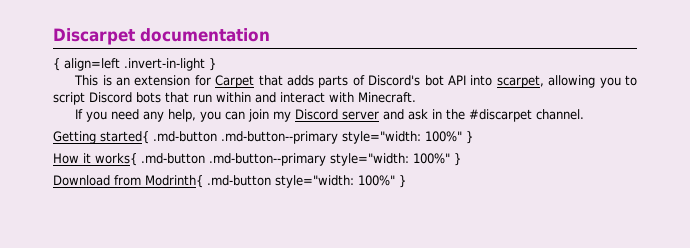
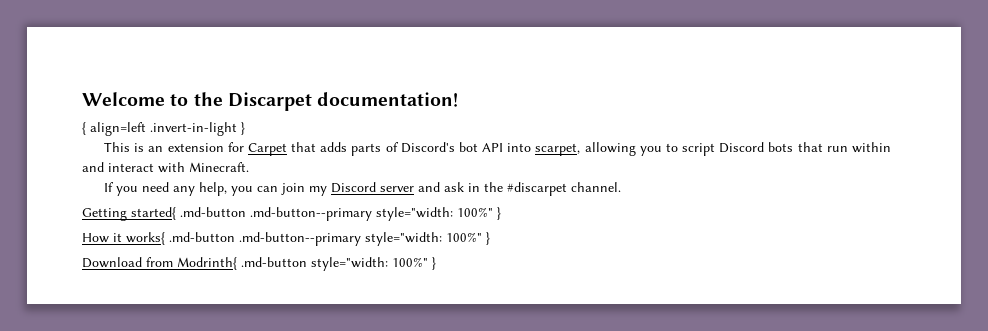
[53,28,270,45] Discarpet documentation -> [82,92,459,111] Welcome to the Discarpet documentation!

